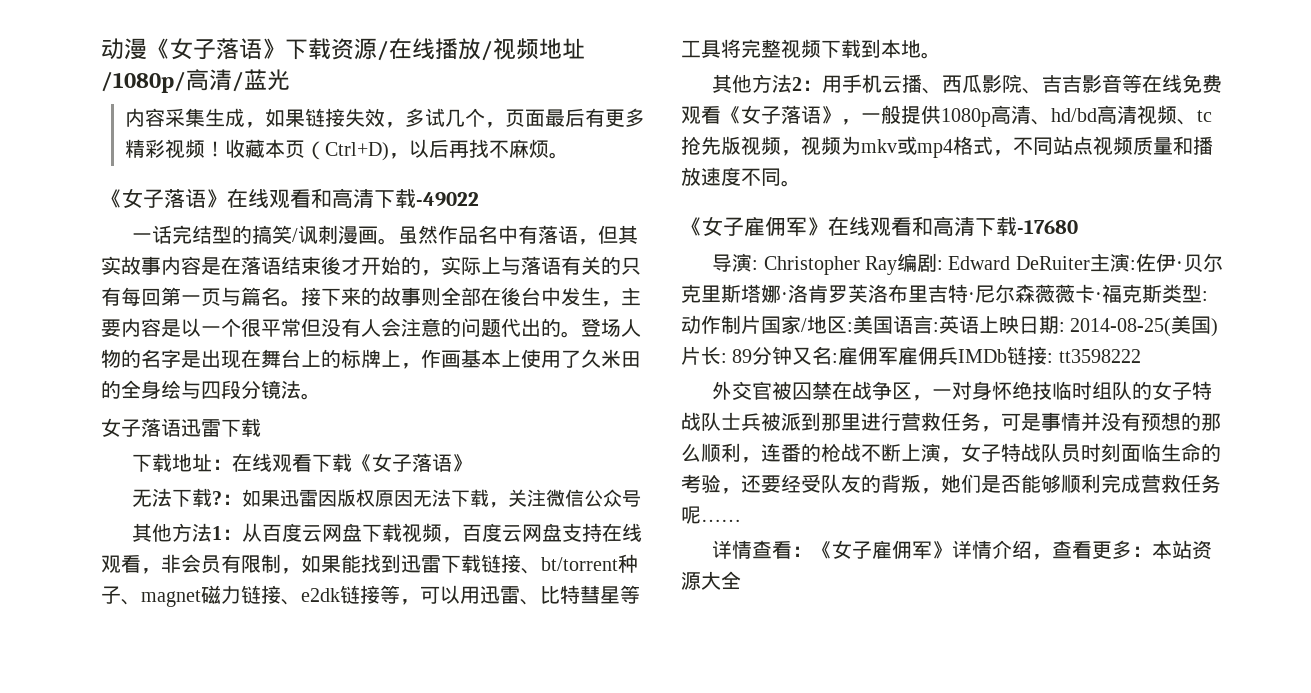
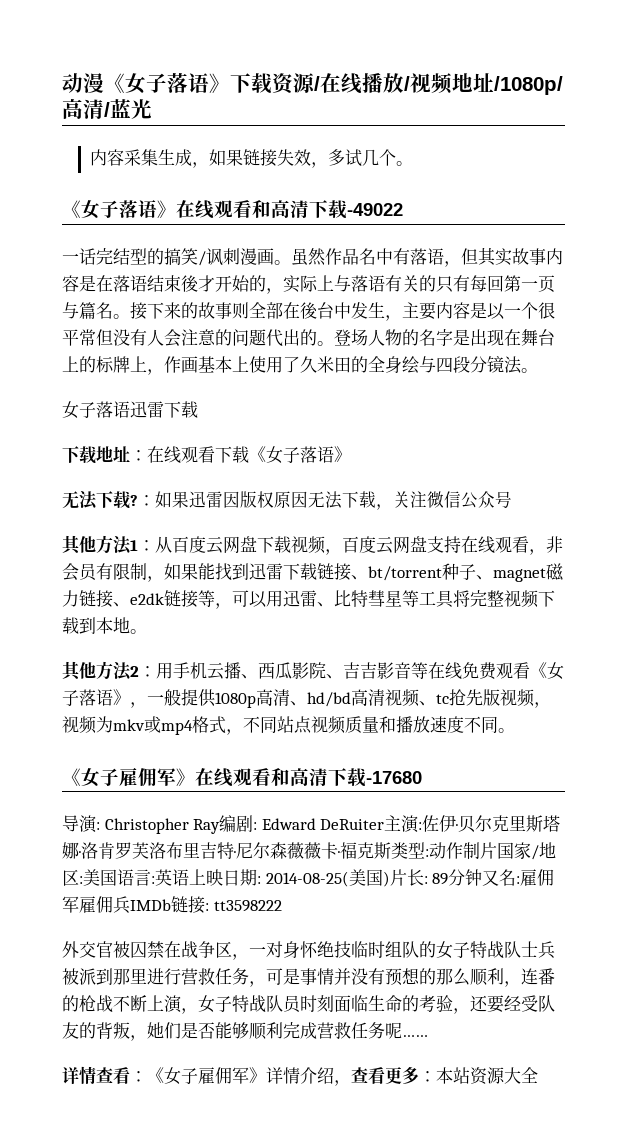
[484,108,645,128] [124,139,549,161] ，页面最后有更多精彩视频！收藏本页（Ctrl+D)，以后再找不麻烦 -> (397, 157) none

